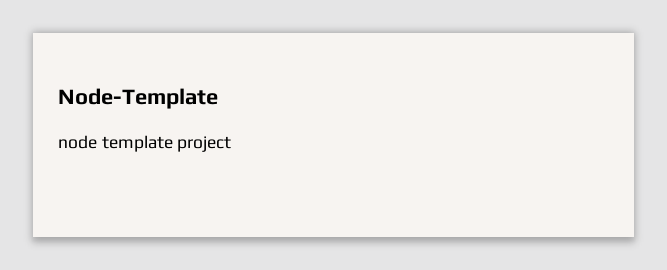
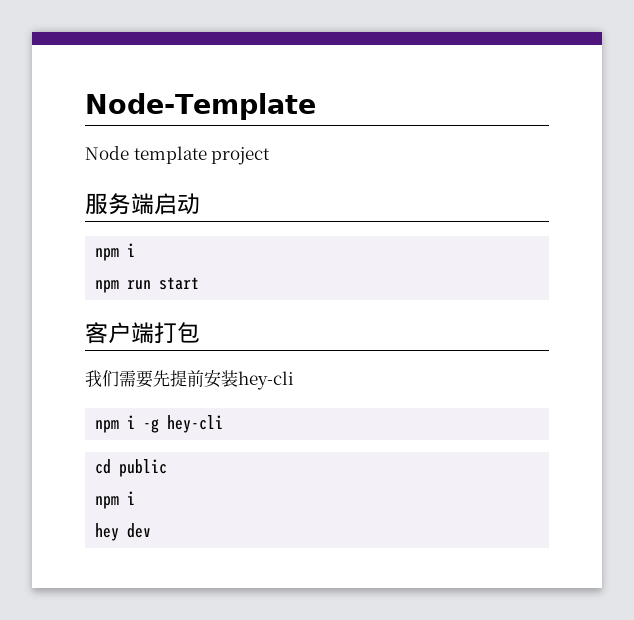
[58,135,97,149] node -> [85,146,129,160] Node
(232, 144) none -> [85,193,200,215] [95,243,136,261] [95,277,200,293] [85,322,200,344] [85,370,294,390] [95,415,224,433] [95,459,168,477] [95,491,136,509] [95,523,152,541] // 服务端启动 // npm i // npm run start // 客户端打包 // 我们需要先提前安装hey-cli // npm i -g hey-cli // cd public // npm i // hey dev

